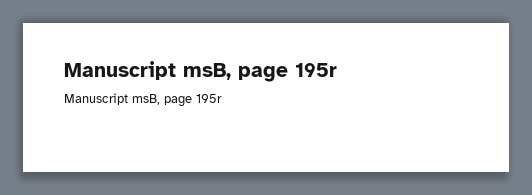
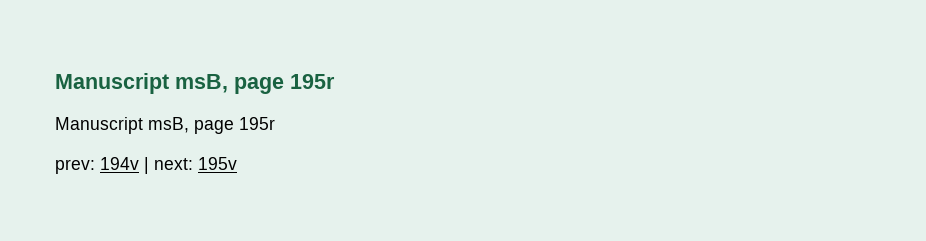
(222, 98) none -> [55,157,237,174] // prev: 194v | next: 195v

